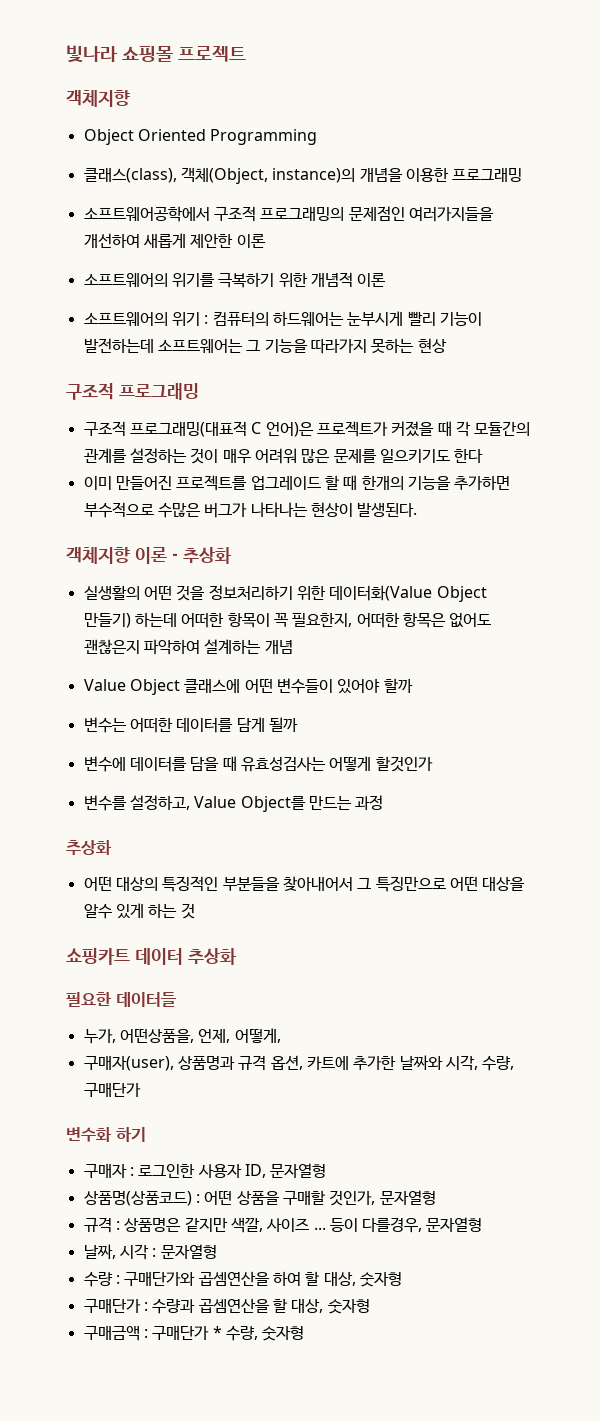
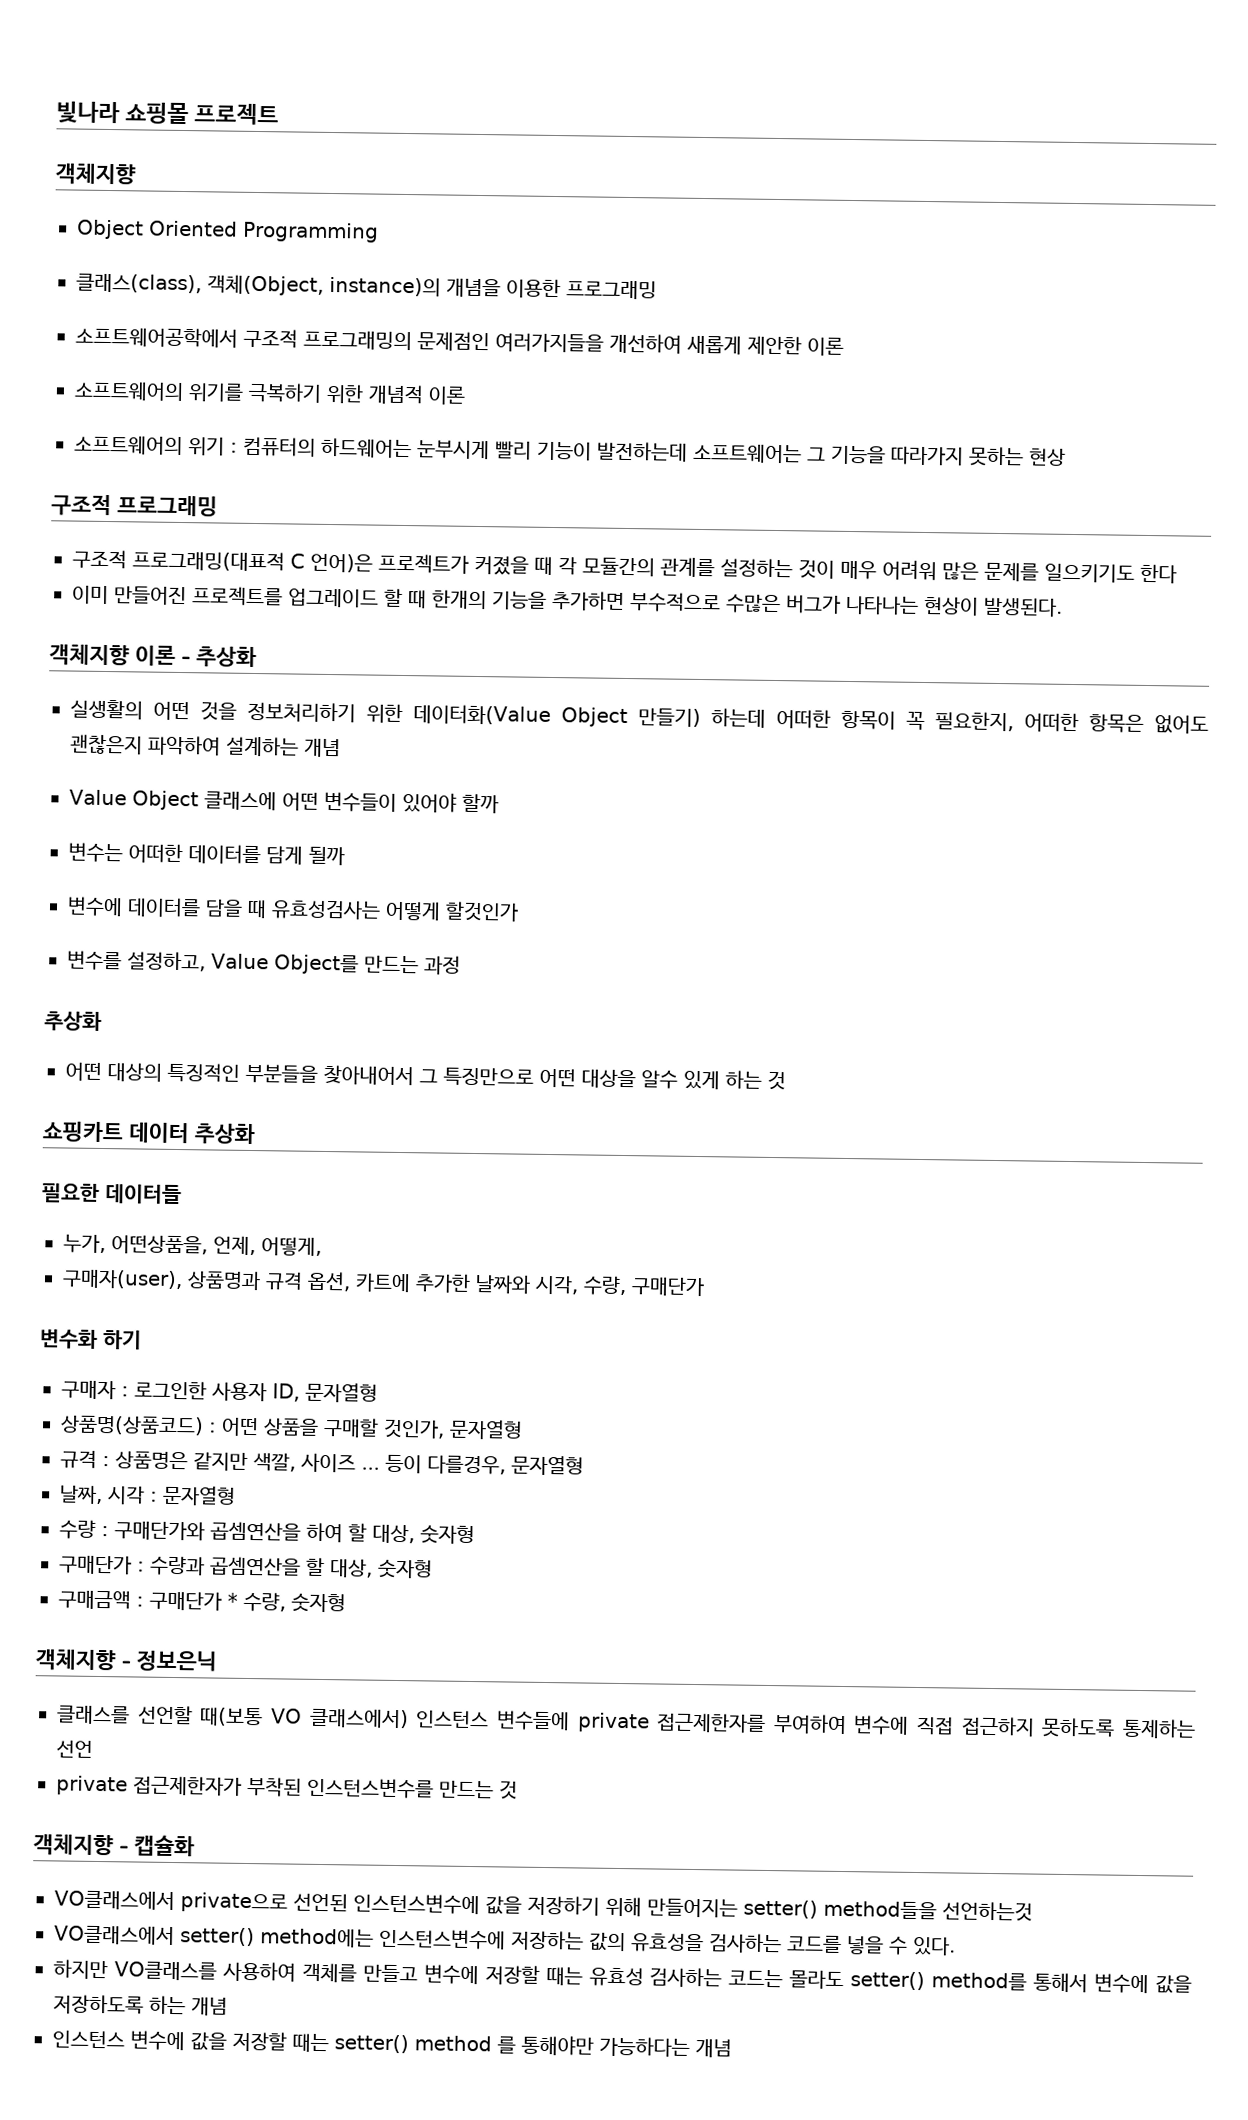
(305, 1333) none -> [35,1649,218,1672] [57,1705,1196,1739] [56,1739,93,1758] [56,1775,518,1800] [33,1834,195,1857] [54,1890,1033,1922] [54,1925,956,1956] [53,1959,1192,1994] [53,1994,228,2016] [52,2030,732,2058] // 객체지향 - 정보은닉 // 클래스를 선언할 때(보통 VO 클래스에서) 인스턴스 변수들에 private 접근제한자를 부여하여 변수에 직접 접근하지 못하도록 통제하는 선언 // private 접근제한자가 부착된 인스턴스변수를 만드는 것 // 객체지향 - 캡슐화 // VO클래스에서 private으로 선언된 인스턴스변수에 값을 저장하기 위해 만들어지는 setter() method들을 선언하는것 // VO클래스에서 setter() method에는 인스턴스변수에 저장하는 값의 유효성을 검사하는 코드를 넣을 수 있다. // 하지만 VO클래스를 사용하여 객체를 만들고 변수에 저장할 때는 유효성 검사하는 코드는 몰라도 setter() method를 통해서 변수에 값을 저장하도록 하는 개념 // 인스턴스 변수에 값을 저장할 때는 setter() method 를 통해야만 가능하다는 개념

